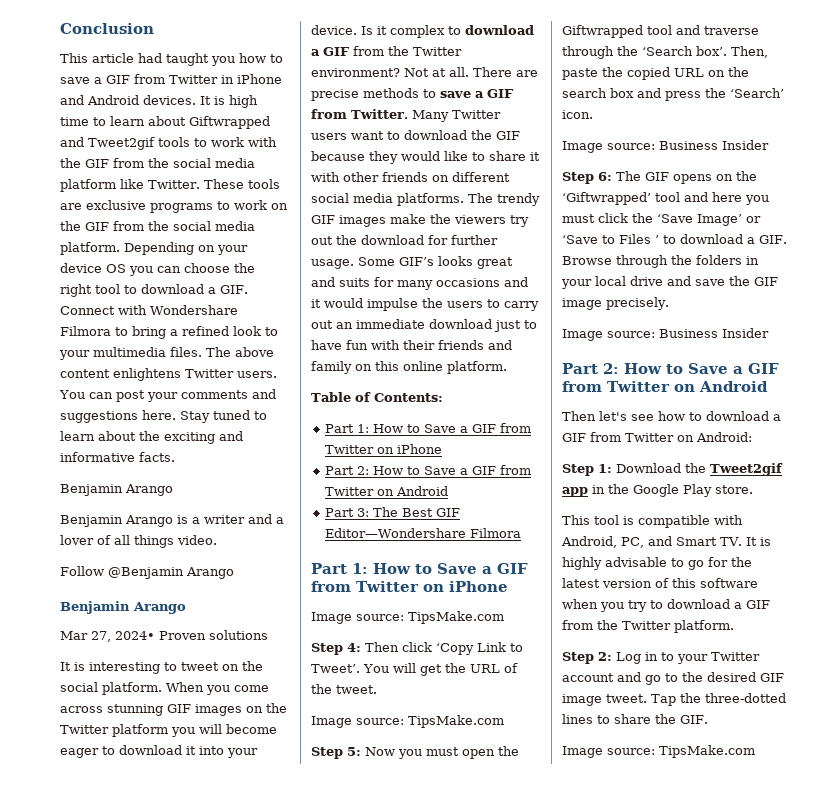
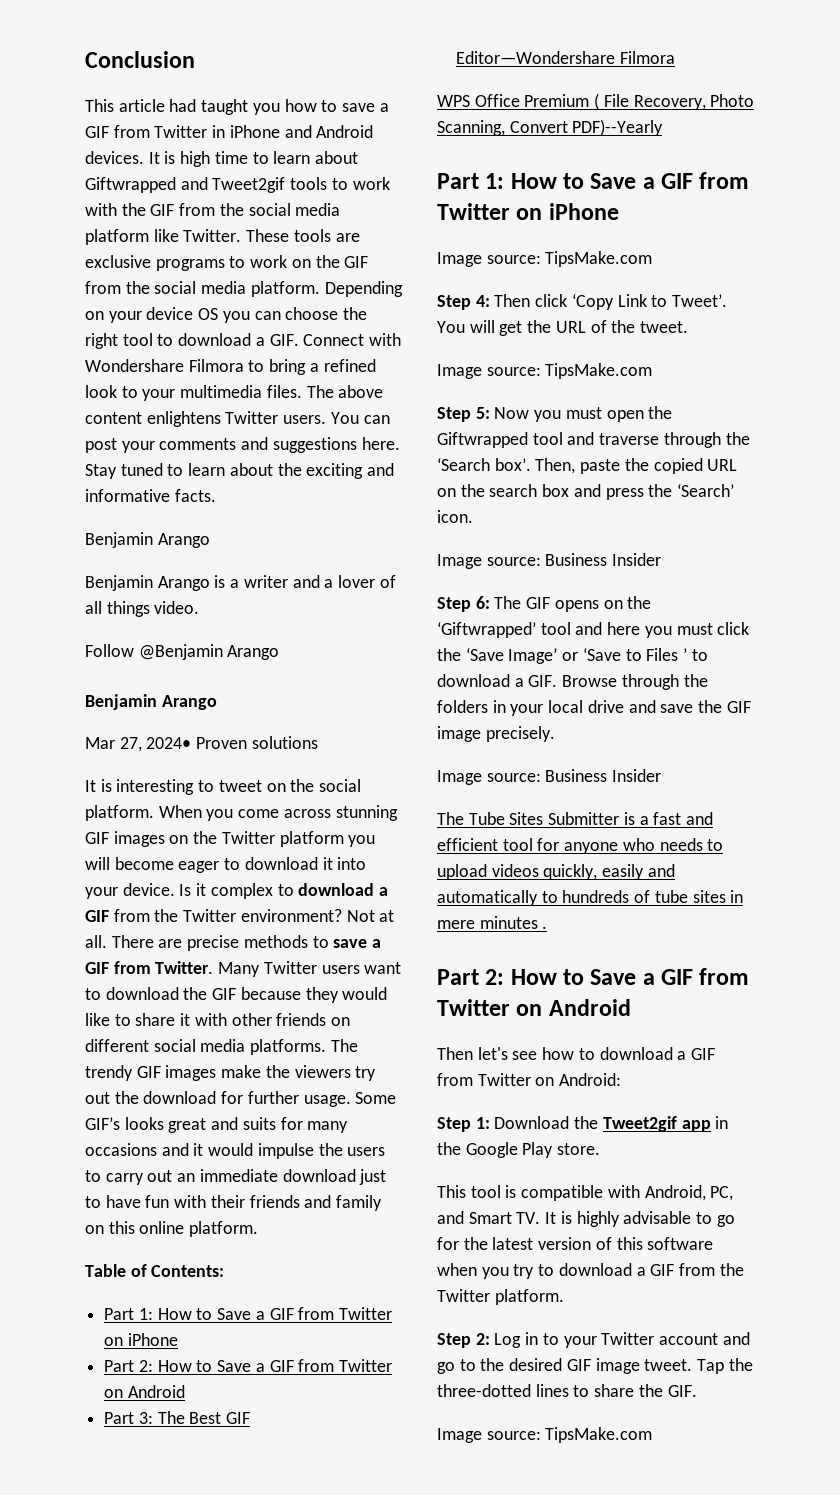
(522, 533) none -> [437,93,755,110] [437,119,664,136] // WPS Office Premium ( File Recovery, Photo Scanning, Convert PDF)--Yearly
(769, 333) none -> [437,812,714,825] [437,838,724,854] [437,864,675,880] [437,890,744,906] [437,916,548,929] // The Tube Sites Submitter is a fast and efficient tool for anyone who needs to upload videos quickly, easily and automatically to hundreds of tube sites in mere minutes .

